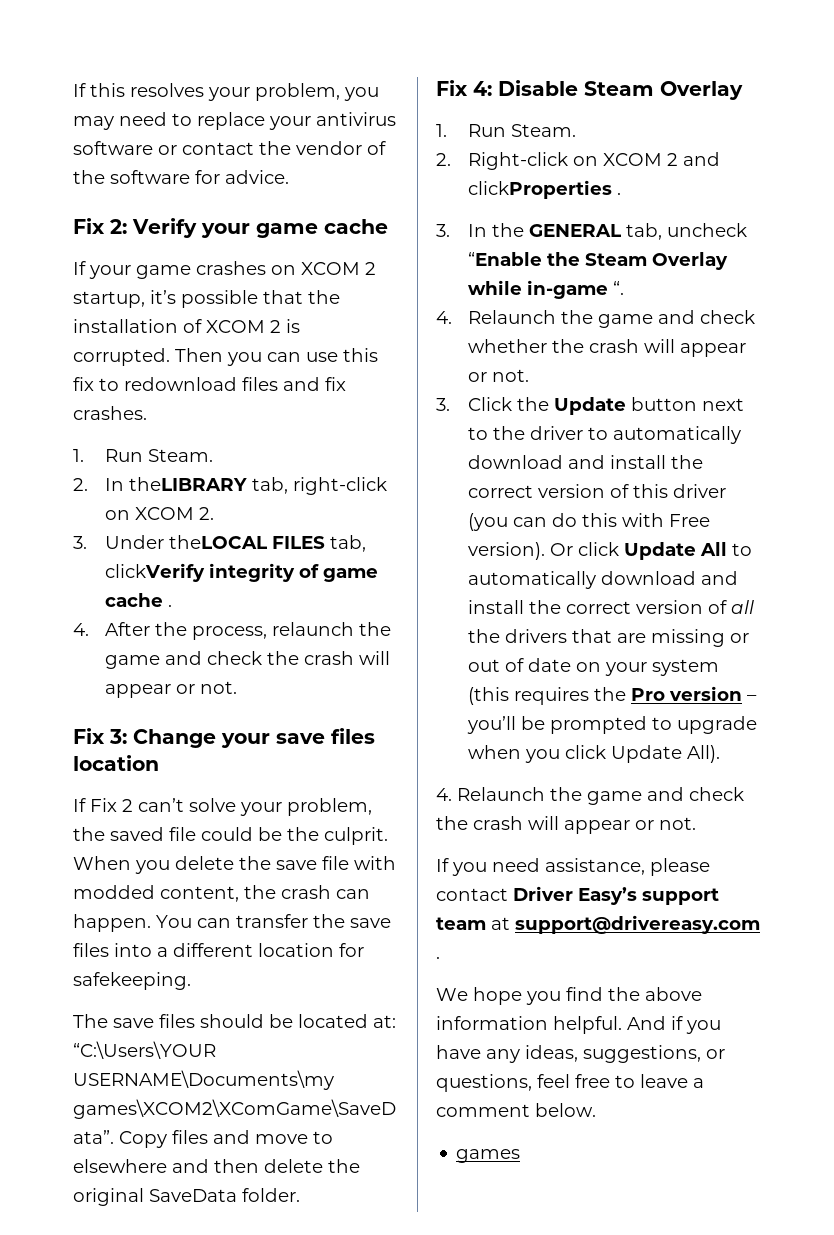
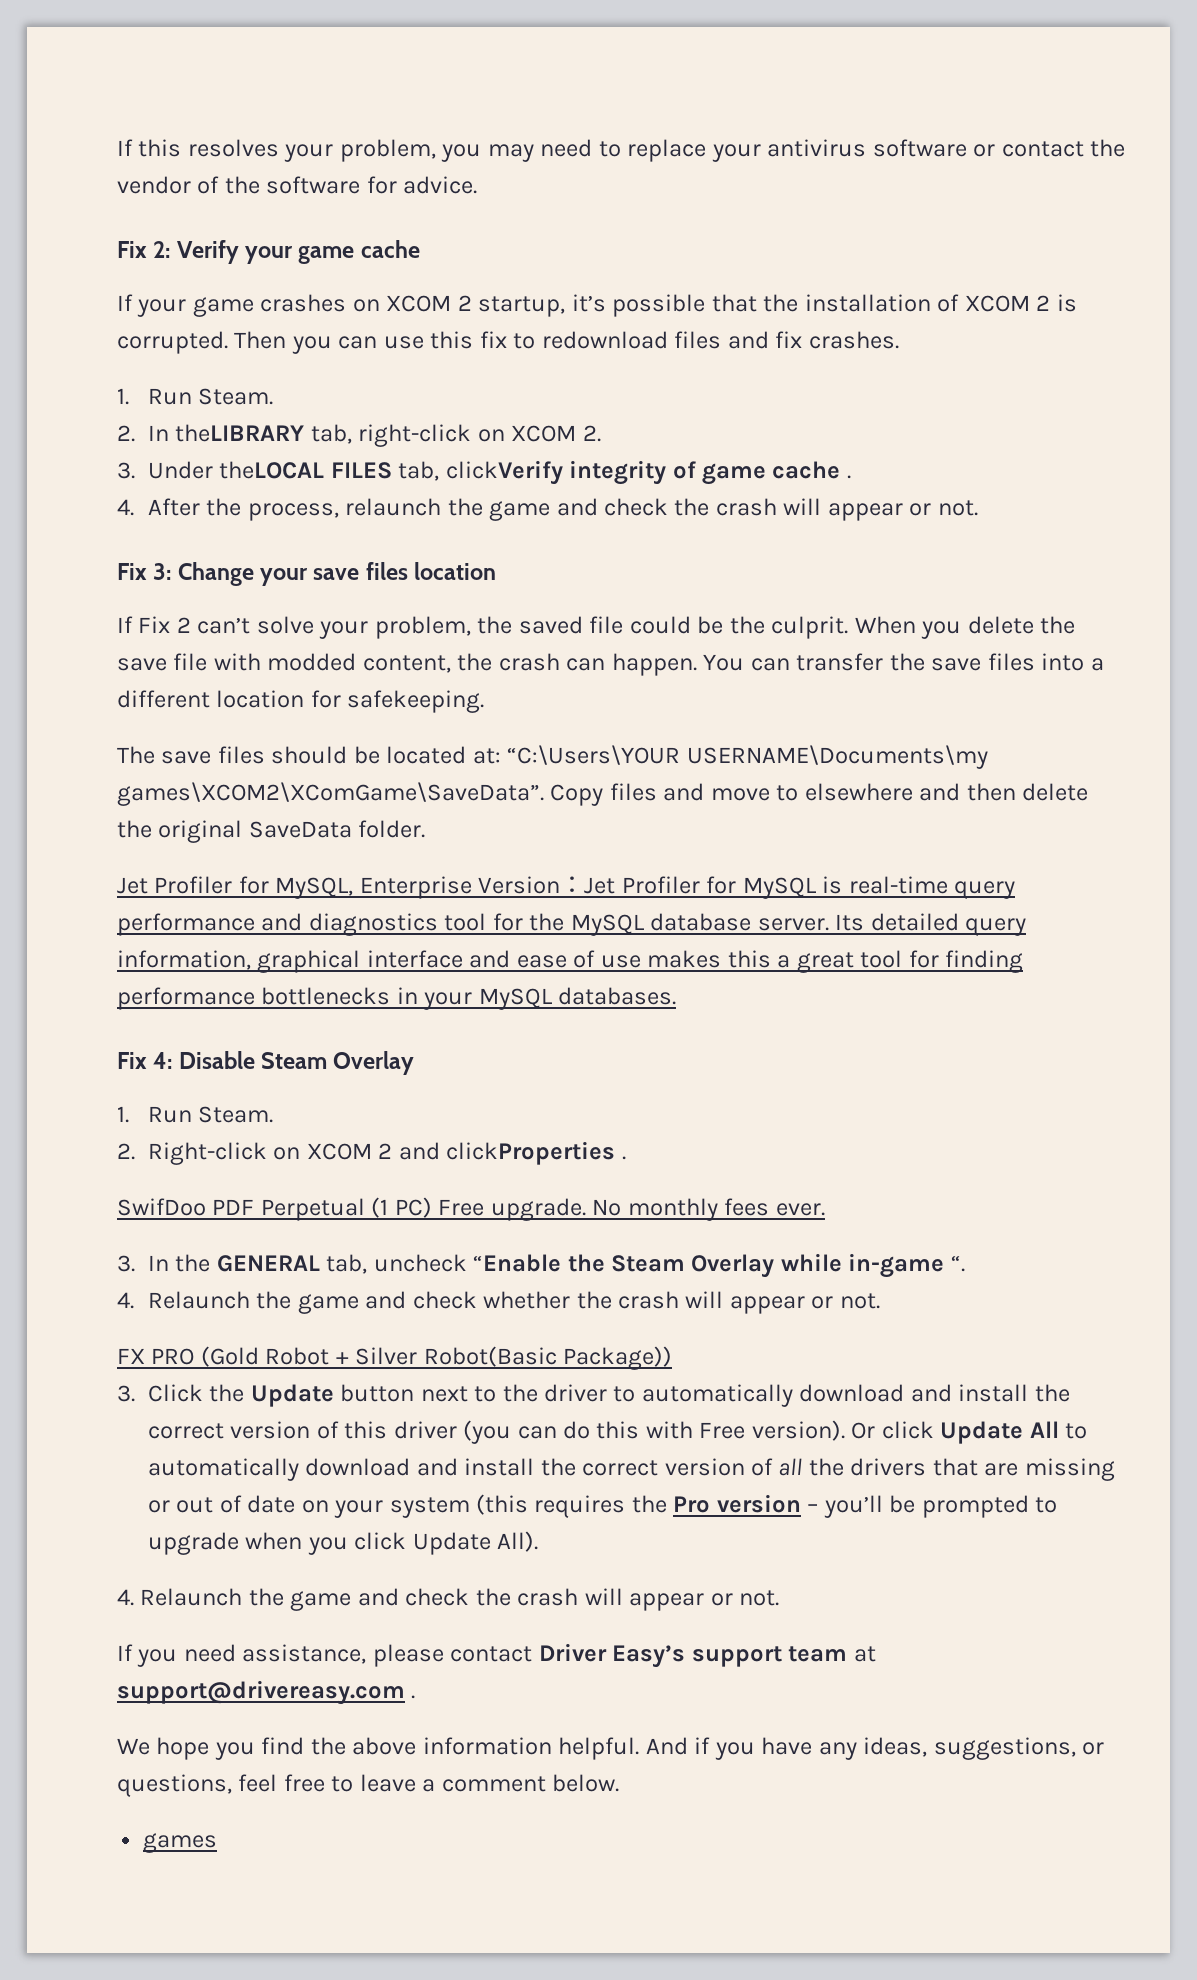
(300, 1195) none -> [117,876,1016,899] [117,913,1027,936] [117,950,1024,973] [117,987,677,1010] // Jet Profiler for MySQL, Enterprise Version：Jet Profiler for MySQL is real-time query performance and diagnostics tool for the MySQL database server. Its detailed query information, graphical interface and ease of use makes this a great tool for finding performance bottlenecks in your MySQL databases.
(622, 193) none -> [117,1197,825,1221] // SwifDoo PDF Perpetual (1 PC) Free upgrade. No monthly fees ever.
(530, 375) none -> [117,1346,673,1370] // FX PRO (Gold Robot + Silver Robot(Basic Package))

